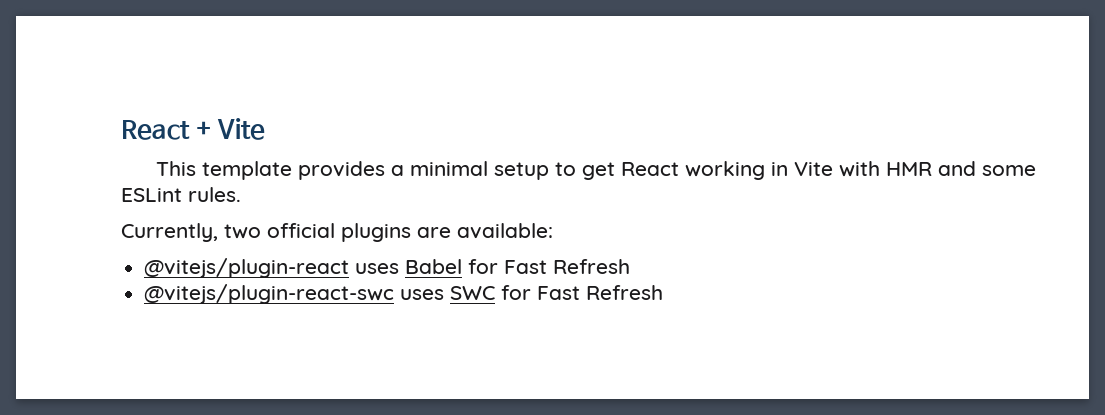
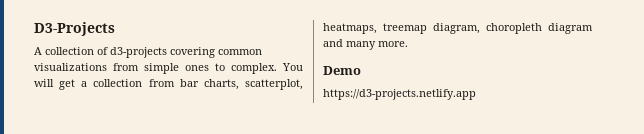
[121,118,266,140] [155,161,1036,180] [121,187,241,202] [121,223,553,242] [144,258,631,278] [144,284,664,304] React + Vite // This template provides a minimal setup to get React working in Vite with HMR and some ESLint rules. // Currently, two official plugins are available: // @vitejs/plugin-react uses Babel for Fast Refresh // @vitejs/plugin-react-swc uses SWC for Fast Refresh -> [34,22,115,36] [34,47,262,58] [34,63,303,74] [34,79,303,90] [323,23,593,34] [323,39,408,50] [323,66,361,75] [323,89,476,100] D3-Projects // A collection of d3-projects covering common visualizations from simple ones to complex. You will get a collection from bar charts, scatterplot, heatmaps, treemap diagram, choropleth diagram and many more. // Demo // https://d3-projects.netlify.app

